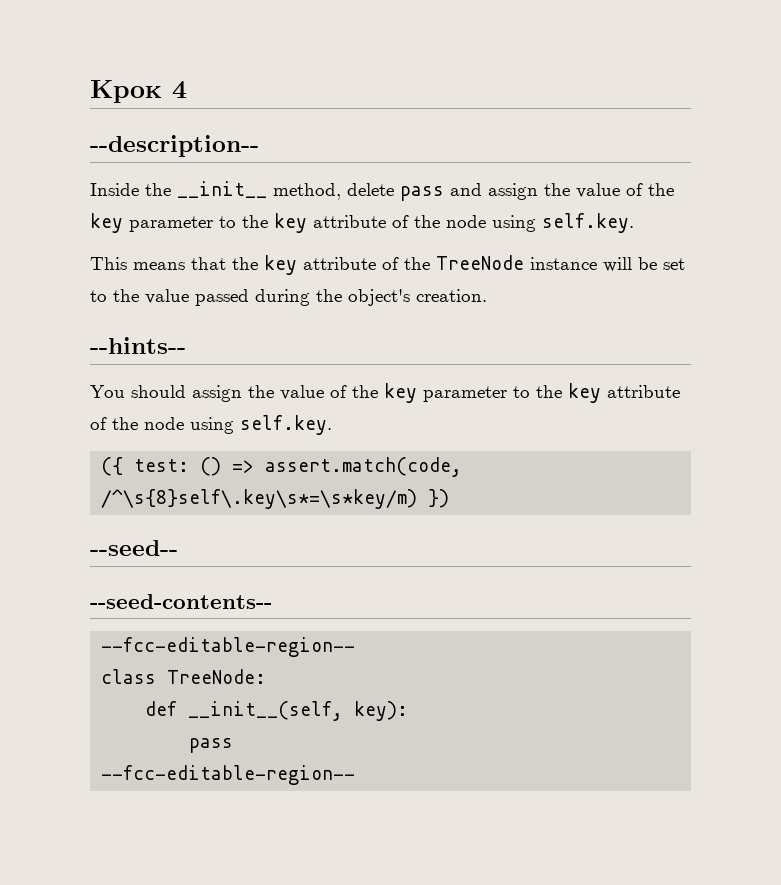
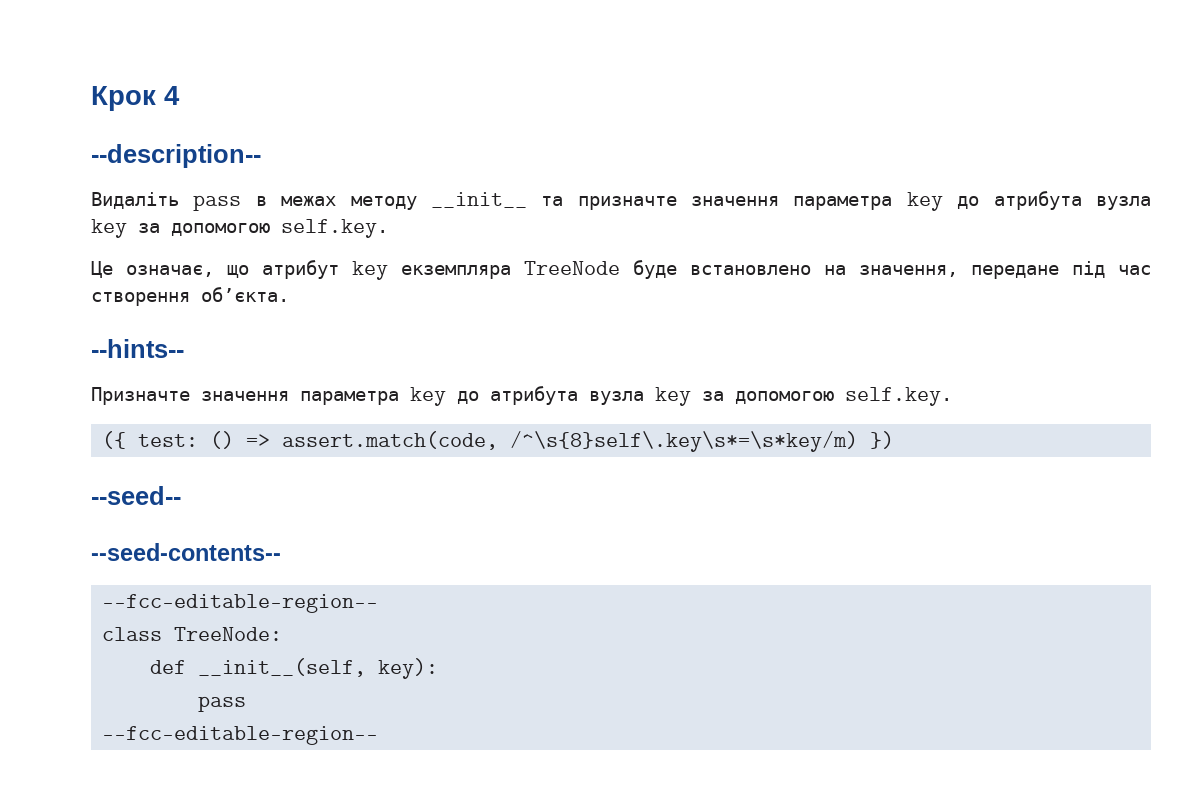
[90,181,674,201] [90,213,634,233] [90,255,685,275] [90,289,487,306] [90,337,186,354] [90,383,680,403] [90,417,234,434] Inside the __init__ method, delete pass and assign the value of the key parameter to the key attribute of the node using self.key. // This means that the key attribute of the TreeNode instance will be set to the value passed during the object's creation. // --hints-- // You should assign the value of the key parameter to the key attribute of the node using -> [91,191,1151,211] [91,219,388,238] [91,260,1151,280] [91,287,289,306] [91,339,184,358] [91,386,834,406] Видаліть pass в межах методу __init__ та призначте значення параметра key до атрибута вузла key за допомогою self.key. // Це означає, що атрибут key екземпляра TreeNode буде встановлено на значення, передане під час створення об’єкта. // --hints-- // Призначте значення параметра key до атрибута вузла key за допомогою

